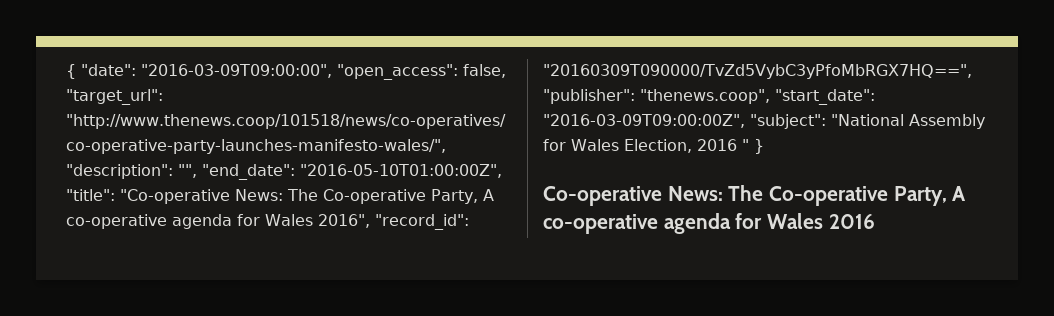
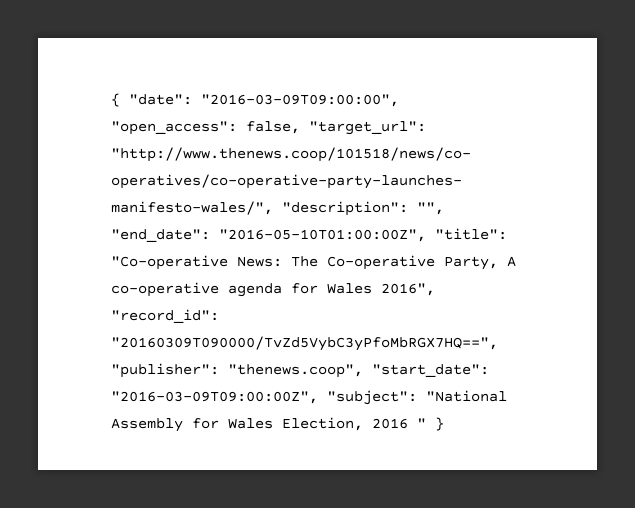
[543,185,967,206] [543,213,875,234] // Co-operative News: The Co-operative Party, A co-operative agenda for Wales 2016 -> (444, 424) none

